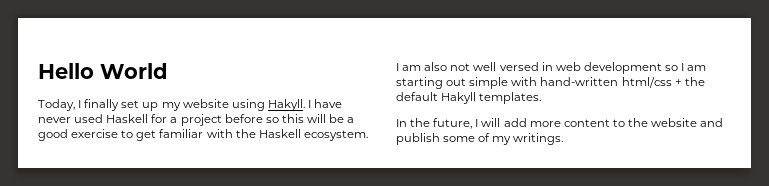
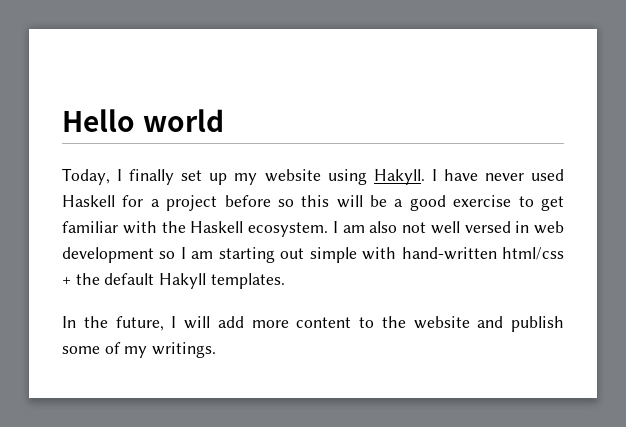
[100,63,168,79] World -> [142,109,224,132] world

